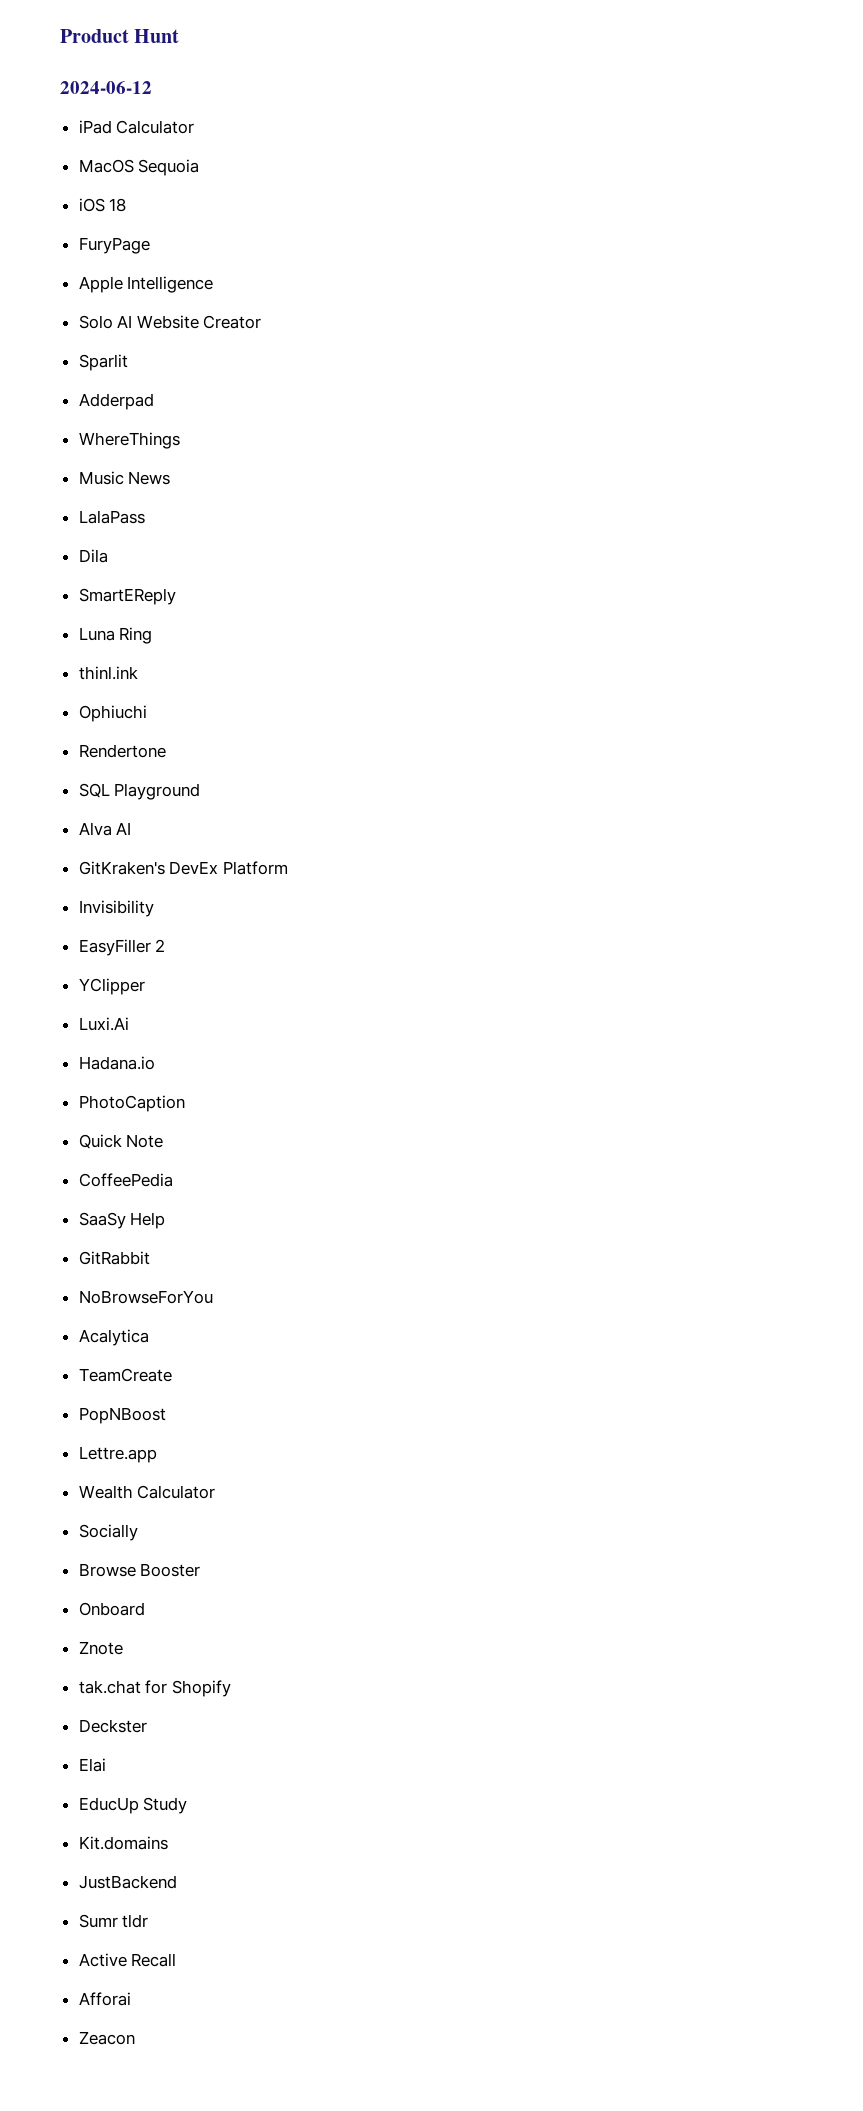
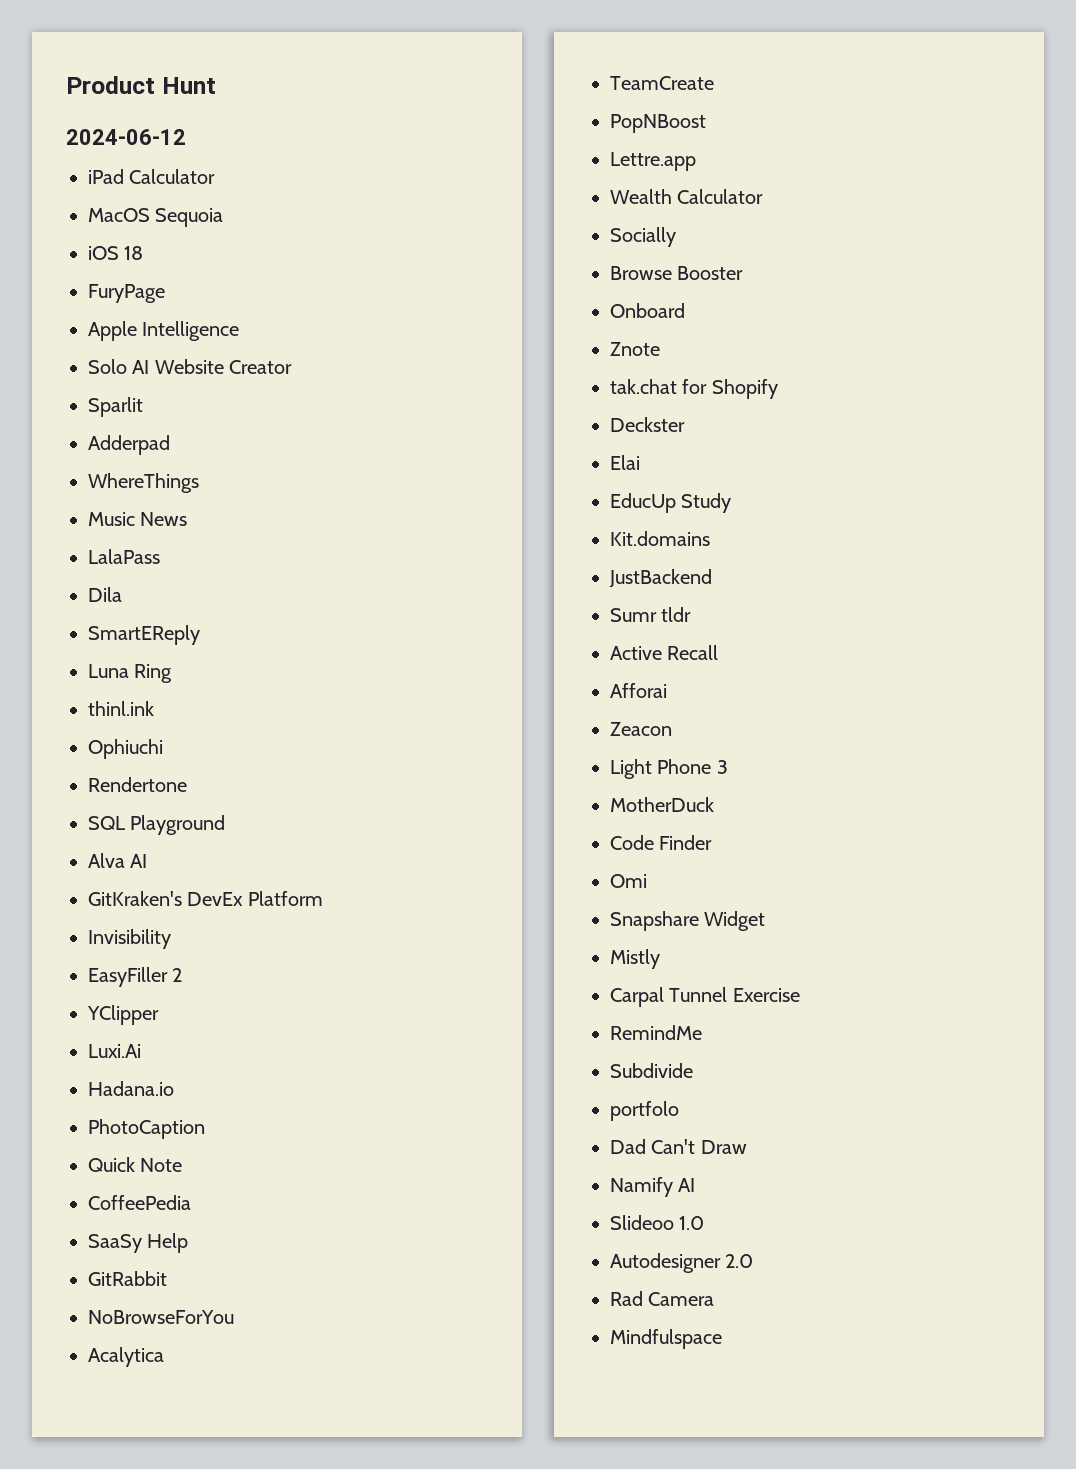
(135, 2038) none -> [610,759,728,779] [610,797,714,812] [610,835,713,850] [610,874,647,888] [610,911,766,931] [610,949,660,969] [610,987,800,1007] [610,1025,702,1040] [610,1063,693,1078] [610,1101,679,1121] [610,1139,747,1154] [610,1177,696,1197] [610,1215,705,1230] [610,1253,754,1273] [610,1291,715,1306] [610,1329,722,1349] // Light Phone 3 // MotherDuck // Code Finder // Omi // Snapshare Widget // Mistly // Carpal Tunnel Exercise // RemindMe // Subdivide // portfolo // Dad Can't Draw // Namify AI // Slideoo 1.0 // Autodesigner 2.0 // Rad Camera // Mindfulspace

